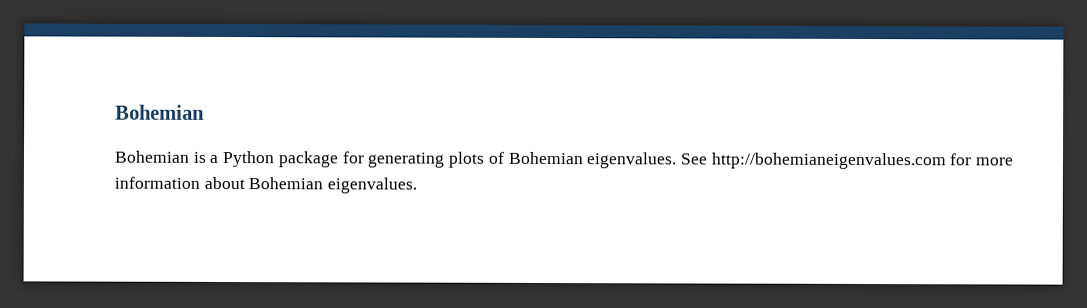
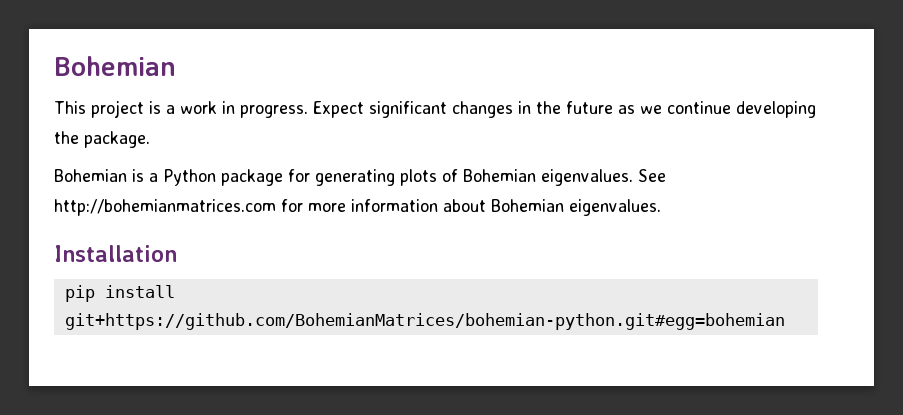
[115,104,205,120] Bohemian -> [54,56,176,76] [54,100,816,118] [54,131,150,148] Bohemian // This project is a work in progress. Expect significant changes in the future as we continue developing the package.
[710,152,947,170] http://bohemianeigenvalues.com -> [54,199,276,216] http://bohemianmatrices.com
(418, 185) none -> [54,245,177,262] [64,285,175,302] [64,313,785,330] // Installation // pip install git+https://github.com/BohemianMatrices/bohemian-python.git#egg=bohemian

